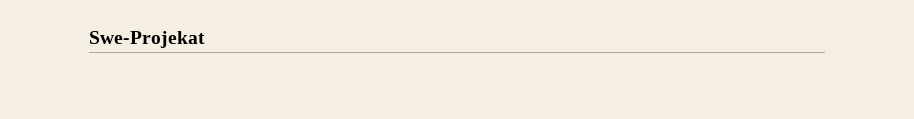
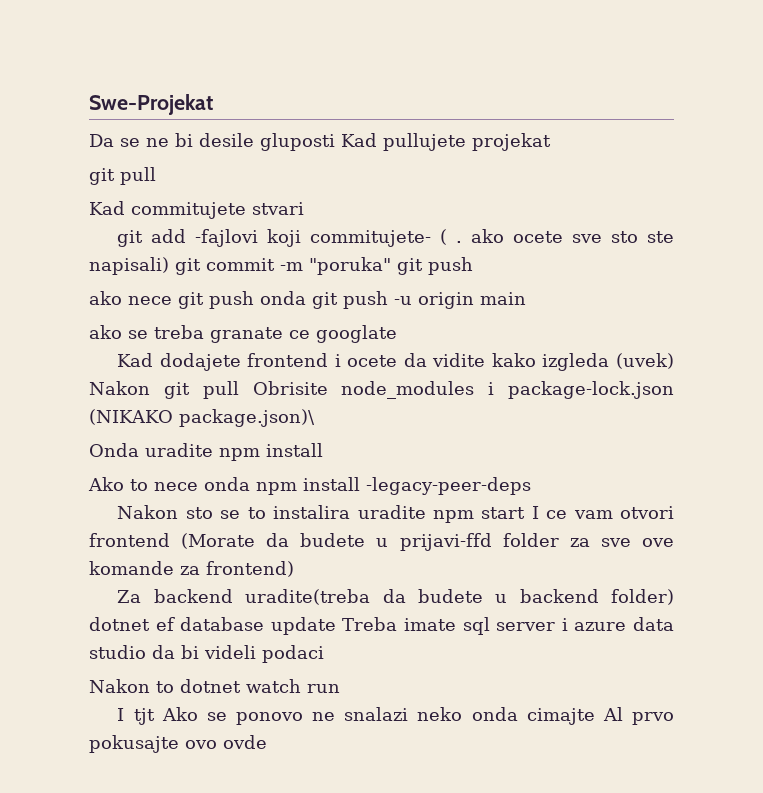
(205, 39) none -> [89,133,551,151] [89,167,156,185] [89,201,304,219] [117,229,674,247] [89,257,473,275] [89,291,526,309] [89,325,397,343] [117,353,674,371] [89,381,674,399] [89,409,315,427] [89,443,323,461] [88,477,531,495] [117,505,674,523] [89,533,674,551] [89,561,294,577] [117,589,674,605] [89,617,675,635] [89,645,324,663] [89,679,340,693] [117,707,674,725] [89,735,267,753] // Da se ne bi desile gluposti Kad pullujete projekat // git pull // Kad commitujete stvari // git add -fajlovi koji commitujete- ( . ako ocete sve sto ste napisali) git commit -m "poruka" git push // ako nece git push onda git push -u origin main // ako se treba granate ce googlate // Kad dodajete frontend i ocete da vidite kako izgleda (uvek) Nakon git pull Obrisite node_modules i package-lock.json (NIKAKO package.json)\ // Onda uradite npm install // Ako to nece onda npm install -legacy-peer-deps // Nakon sto se to instalira uradite npm start I ce vam otvori frontend (Morate da budete u prijavi-ffd folder za sve ove komande za frontend) // Za backend uradite(treba da budete u backend folder) dotnet ef database update Treba imate sql server i azure data studio da bi videli podaci // Nakon to dotnet watch run // I tjt Ako se ponovo ne snalazi neko onda cimajte Al prvo pokusajte ovo ovde

